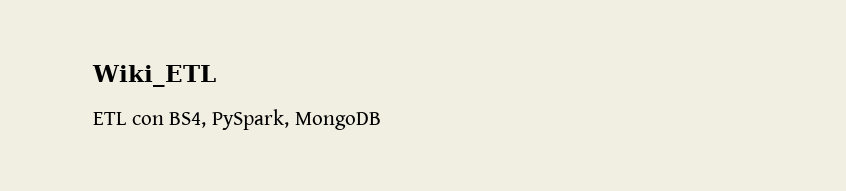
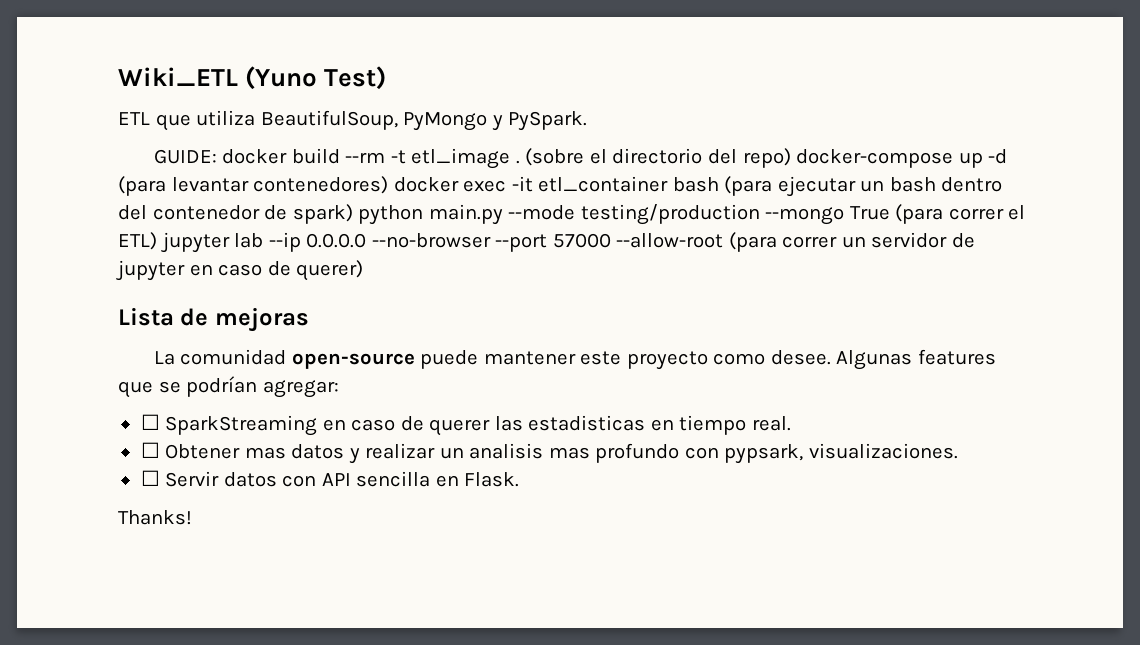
(216, 76) none -> [245,66,387,90] (Yuno Test)
[131,109,381,130] con BS4, PySpark, MongoDB -> [155,110,588,131] [153,148,1008,169] [118,176,1003,197] [118,204,1026,225] [118,232,975,253] [116,260,364,281] [118,307,309,332] [153,349,996,370] [118,376,339,398] [140,414,791,436] [140,442,958,464] [140,470,520,487] [118,510,192,525] que utiliza BeautifulSoup, PyMongo y PySpark. // GUIDE: docker build --rm -t etl_image . (sobre el directorio del repo) docker-compose up -d (para levantar contenedores) docker exec -it etl_container bash (para ejecutar un bash dentro del contenedor de spark) python main.py --mode testing/production --mongo True (para correr el ETL) jupyter lab --ip 0.0.0.0 --no-browser --port 57000 --allow-root (para correr un servidor de jupyter en caso de querer) // Lista de mejoras // La comunidad open-source puede mantener este proyecto como desee. Algunas features que se podrían agregar: // ☐ SparkStreaming en caso de querer las estadisticas en tiempo real. // ☐ Obtener mas datos y realizar un analisis mas profundo con pypsark, visualizaciones. // ☐ Servir datos con API sencilla en Flask. // Thanks!

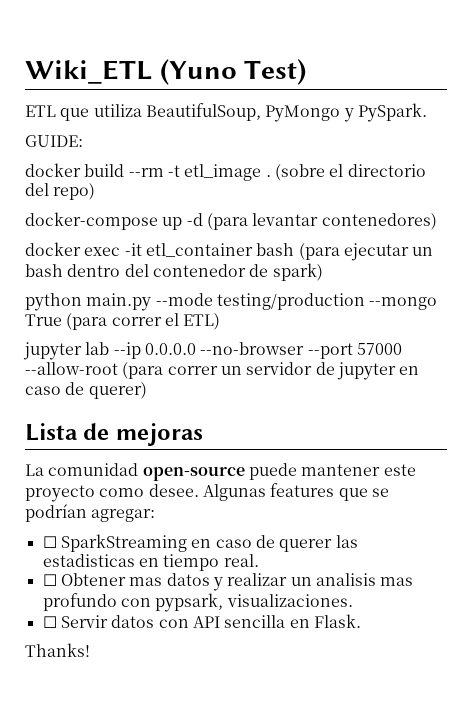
(217, 156) none -> (83, 141) //
(791, 158) none -> (96, 191) //
(389, 185) none -> (437, 221) //
(353, 214) none -> (323, 272) //
(157, 241) none -> (221, 321) //

